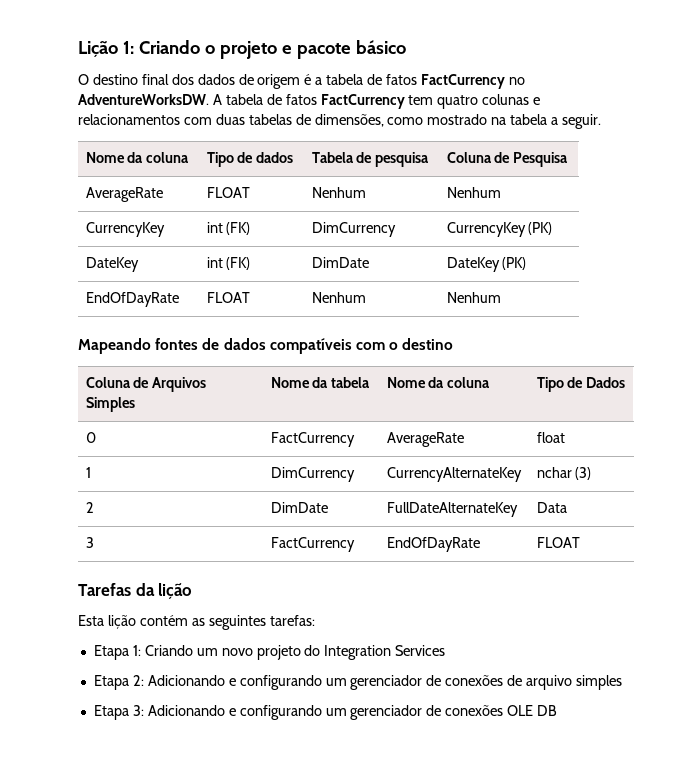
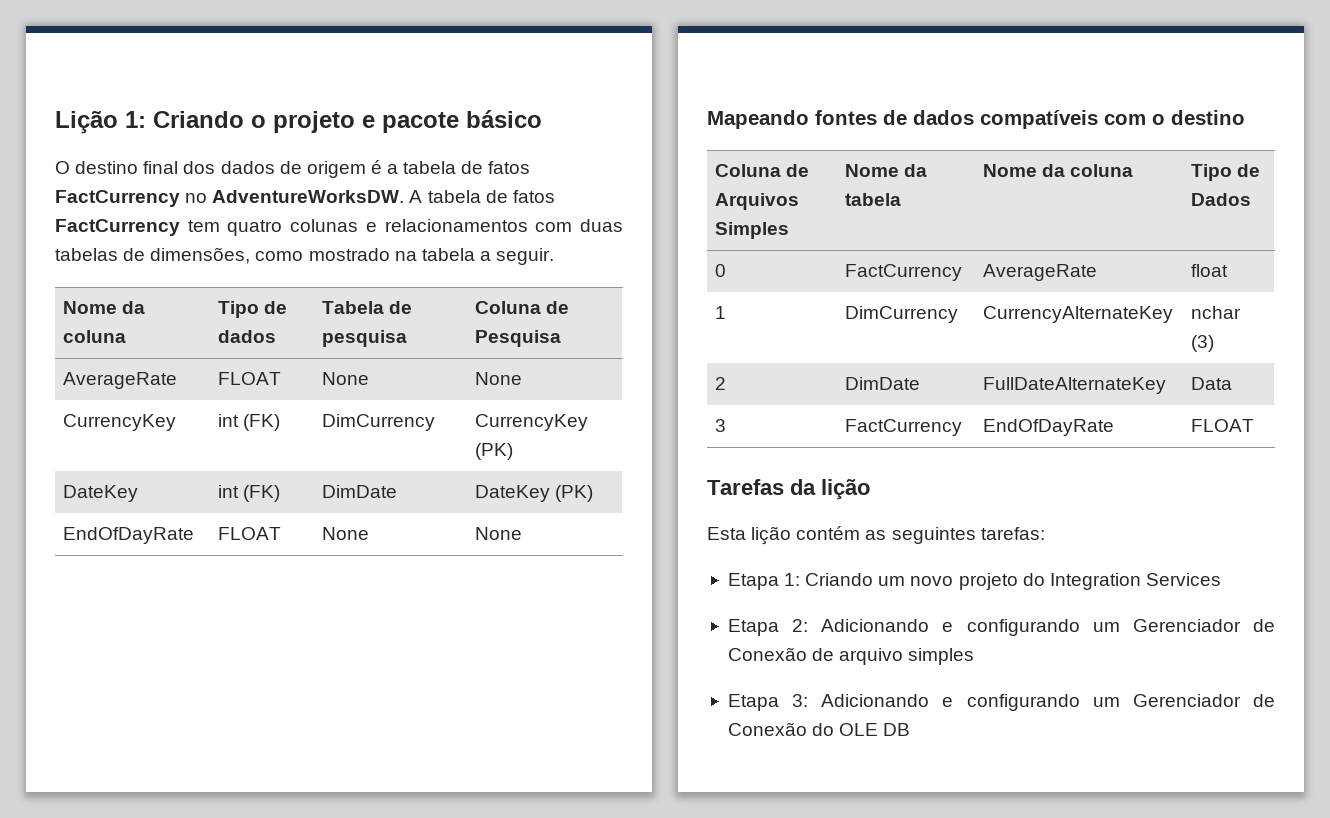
[311,187,366,198] [446,187,501,198] Nenhum | Nenhum -> [322,372,370,385] [475,372,523,385] None | None
[311,292,366,303] [446,292,501,303] Nenhum | Nenhum -> [322,527,370,540] [475,527,523,540] None | None
[350,675,504,690] gerenciador de conexões -> [1132,619,1275,632] [727,647,807,661] Gerenciador de Conexão
[350,705,504,720] gerenciador de conexões -> [1132,694,1275,707] [727,722,835,736] Gerenciador de Conexão do

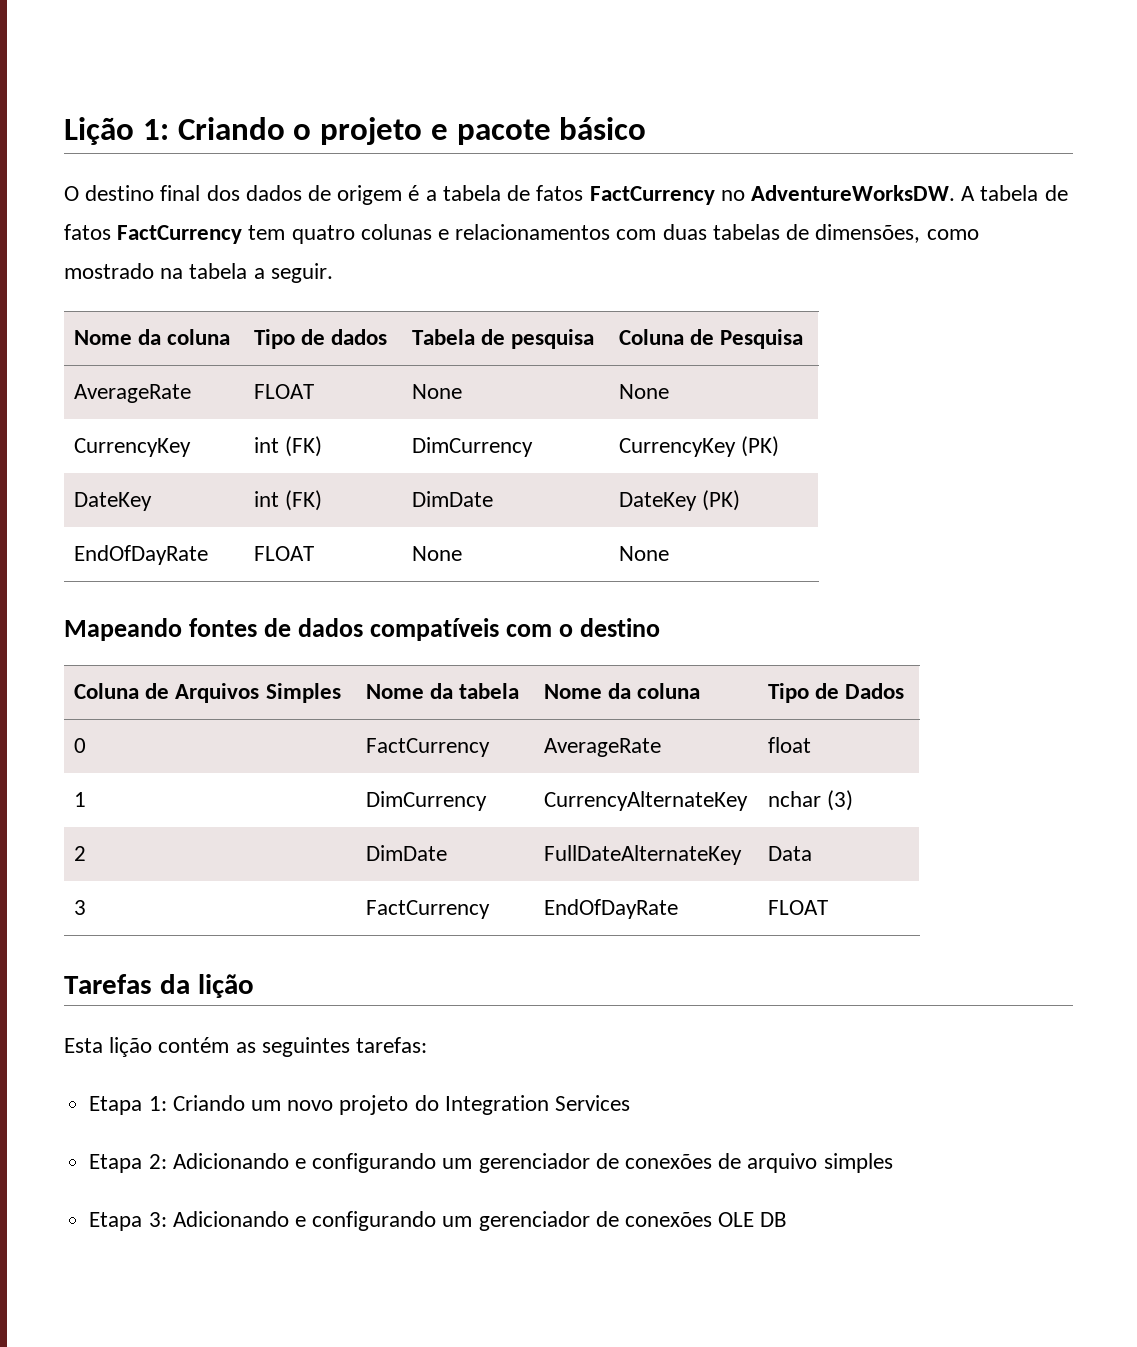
[1132,619,1275,632] [727,647,807,661] Gerenciador de Conexão -> [478,1153,712,1173] gerenciador de conexões
[1132,694,1275,707] [727,722,835,736] Gerenciador de Conexão do -> [478,1211,712,1231] gerenciador de conexões

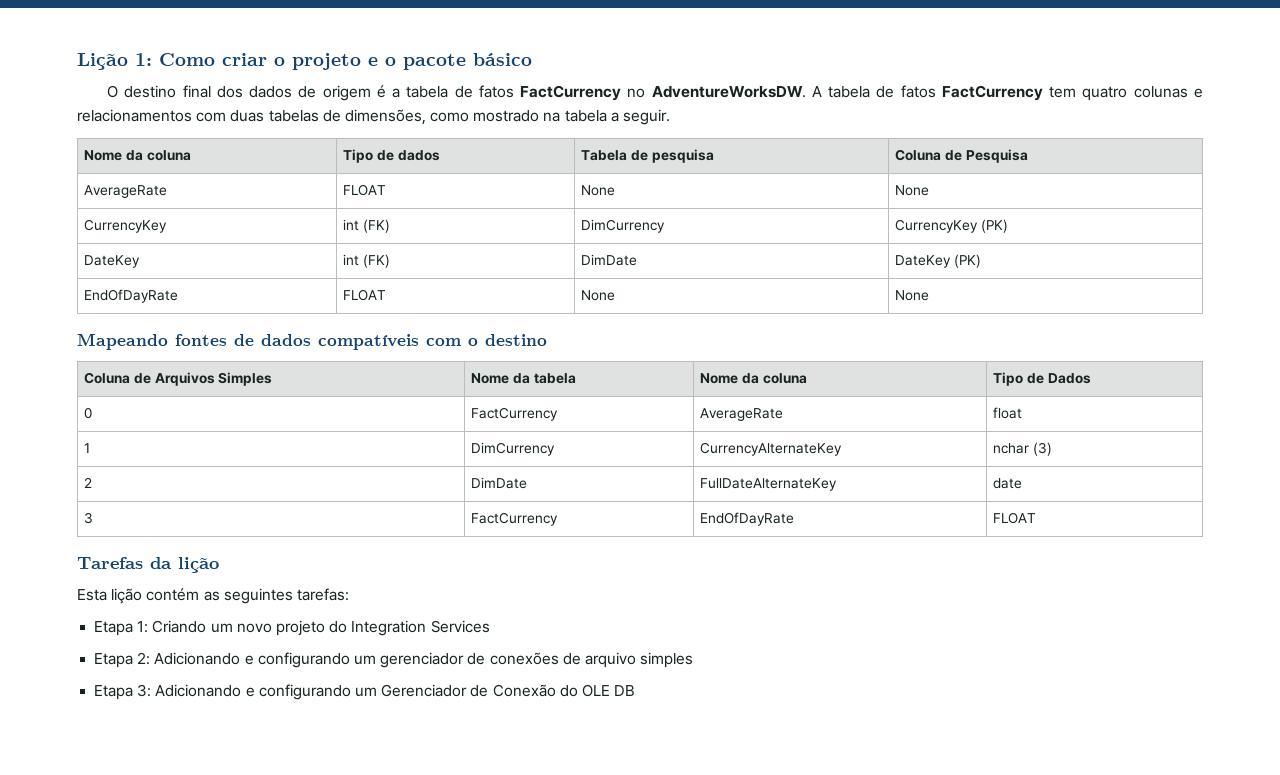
[177,117,285,140] Criando -> [159,53,267,66] Como criar
(448, 132) none -> [385,57,396,66] o
[767,846,812,861] Data -> [993,478,1023,489] date
[478,1211,712,1231] gerenciador de conexões -> [381,684,578,697] Gerenciador de Conexão do

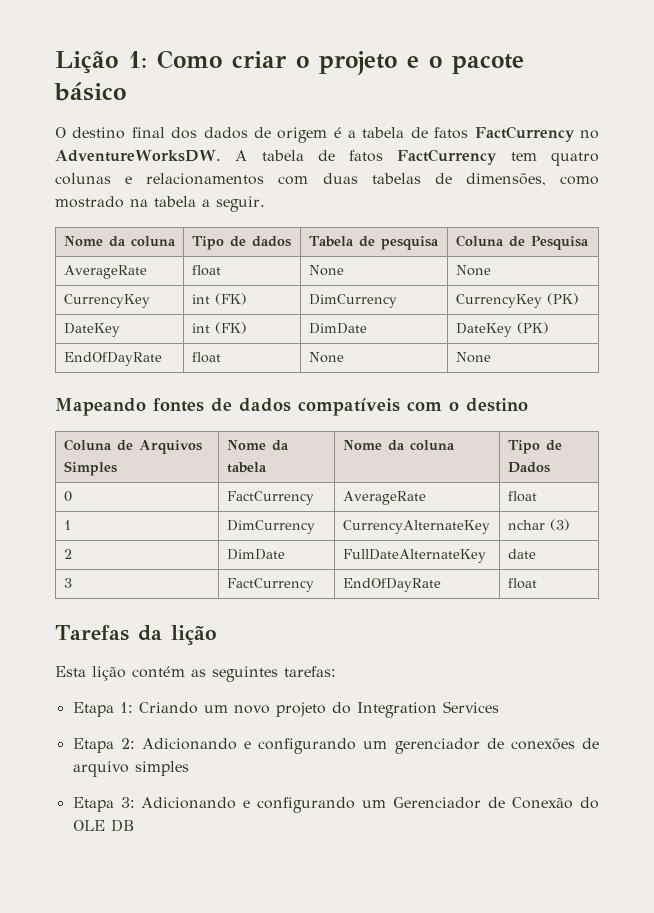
[343,184,387,196] FLOAT -> [191,265,221,276] float
[343,289,387,301] FLOAT -> [191,352,221,363] float
[993,512,1037,524] FLOAT -> [507,578,537,589] float

